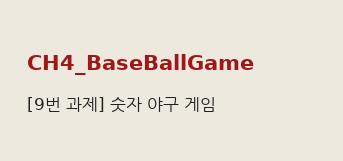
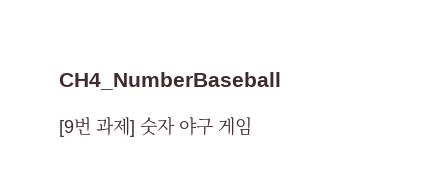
[27,54,254,75] CH4_BaseBallGame -> [59,72,281,90] CH4_NumberBaseball

